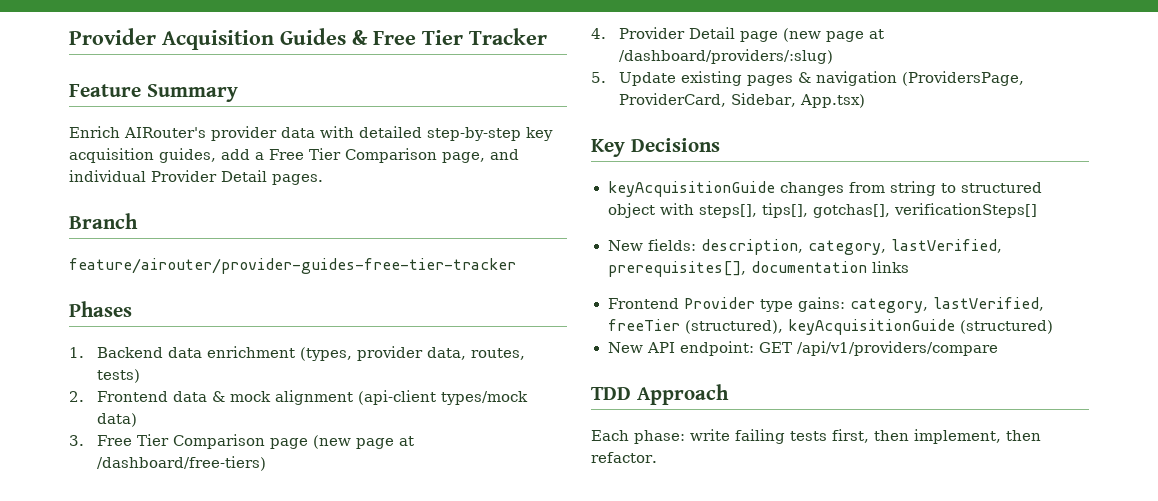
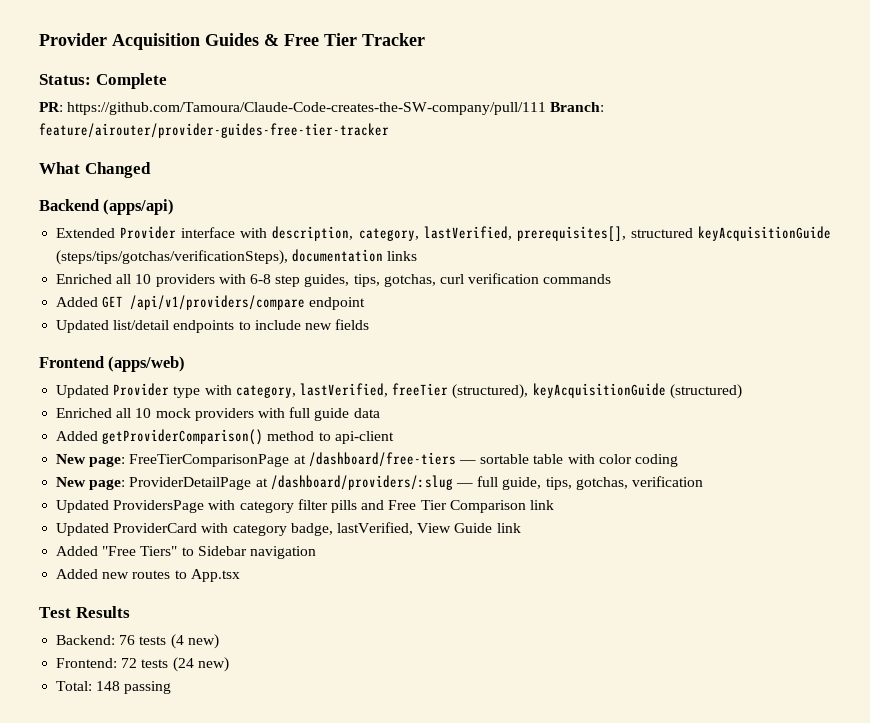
[69,84,238,102] [69,126,553,141] [69,148,519,163] [69,170,323,185] [69,213,138,229] [69,258,516,274] [69,301,132,317] [69,346,525,361] [96,369,140,383] [69,390,528,405] [96,413,137,427] [69,434,414,449] [96,456,266,471] [591,27,884,42] [618,49,833,64] [591,71,1024,86] [618,93,865,108] [591,138,720,157] [607,181,1042,197] [607,203,1037,218] [607,239,696,251] Feature Summary // Enrich AIRouter's provider data with detailed step-by-step key acquisition guides, add a Free Tier Comparison page, and individual Provider Detail pages. // Branch // feature/airouter/provider-guides-free-tier-tracker // Phases // 1. Backend data enrichment (types, provider data, routes, tests) // 2. Frontend data & mock alignment (api-client types/mock data) // 3. Free Tier Comparison page (new page at /dashboard/free-tiers) // 4. Provider Detail page (new page at /dashboard/providers/:slug) // 5. Update existing pages & navigation (ProvidersPage, ProviderCard, Sidebar, App.tsx) // Key Decisions // keyAcquisitionGuide changes from string to structured object with steps[], tips[], gotchas[], verificationSteps[] // New fields: -> [39,73,167,89] [39,102,605,115] [39,123,389,138] [39,162,151,178] [39,199,175,215] [56,226,268,239] Status: Complete // PR: https://github.com/Tamoura/Claude-Code-creates-the-SW-company/pull/111 Branch: feature/airouter/provider-guides-free-tier-tracker // What Changed // Backend (apps/api) // Extended Provider interface with
(746, 269) none -> [630,226,832,241] [56,250,289,265] structured keyAcquisitionGuide (steps/tips/gotchas/verificationSteps),
[607,298,679,309] // Frontend -> [56,273,612,287] [56,295,366,310] [56,319,370,333] [39,356,186,372] [56,385,110,398] // Enriched all 10 providers with 6-8 step guides, tips, gotchas, curl verification commands // Added GET /api/v1/providers/compare endpoint // Updated list/detail endpoints to include new fields // Frontend (apps/web) // Updated
[797,297,845,312] gains: -> [204,385,232,395] with
[607,341,998,356] [591,384,729,405] [591,429,1041,444] [591,452,657,463] New API endpoint: GET /api/v1/providers/compare // TDD Approach // Each phase: write failing tests first, then implement, then refactor. -> [56,407,380,421] [56,429,394,445] [56,452,678,467] [56,475,703,490] [56,499,554,513] [56,522,521,536] [56,546,316,559] [56,569,240,582] [39,606,130,618] [56,634,219,649] [56,657,229,672] [56,681,172,694] Enriched all 10 mock providers with full guide data // Added getProviderComparison() method to api-client // New page: FreeTierComparisonPage at /dashboard/free-tiers — sortable table with color coding // New page: ProviderDetailPage at /dashboard/providers/:slug — full guide, tips, gotchas, verification // Updated ProvidersPage with category filter pills and Free Tier Comparison link // Updated ProviderCard with category badge, lastVerified, View Guide link // Added "Free Tiers" to Sidebar navigation // Added new routes to App.tsx // Test Results // Backend: 76 tests (4 new) // Frontend: 72 tests (24 new) // Total: 148 passing

